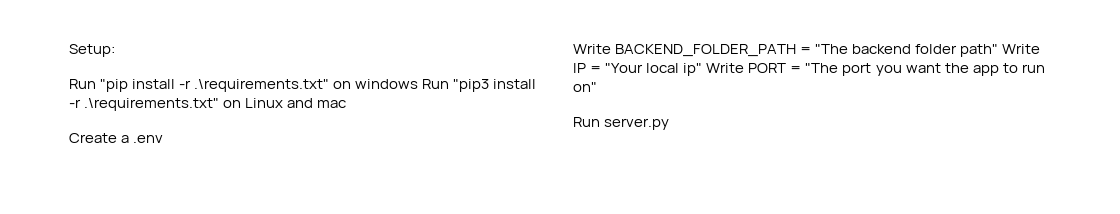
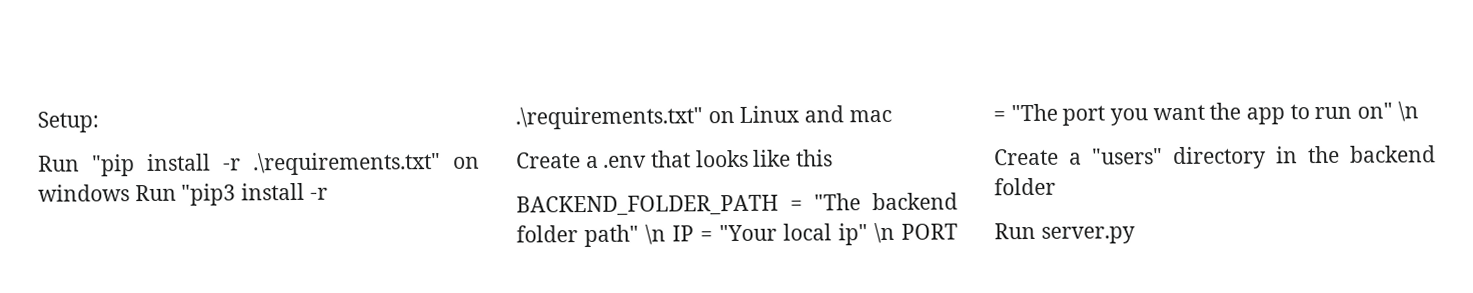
[573,44,611,54] // Write -> [651,149,834,168] that looks like this //
[1002,44,1041,54] Write -> [645,224,666,245] \n
[706,63,745,73] Write -> [874,222,895,244] \n
(597, 87) none -> [1397,101,1419,122] [994,145,1436,170] [994,177,1056,196] \n // Create a "users" directory in the backend folder

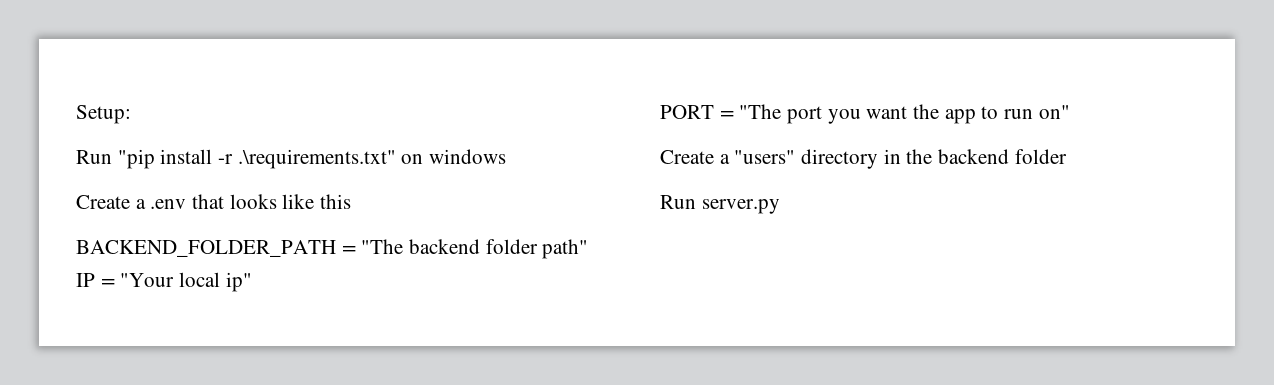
[134,182,328,206] [515,105,892,130] Run "pip3 install -r .\requirements.txt" on Linux and mac -> (507, 156) none
[645,224,666,245] \n -> (589, 249) //
[874,222,895,244] \n -> (252, 282) //
[1397,101,1419,122] \n -> (1070, 112) none

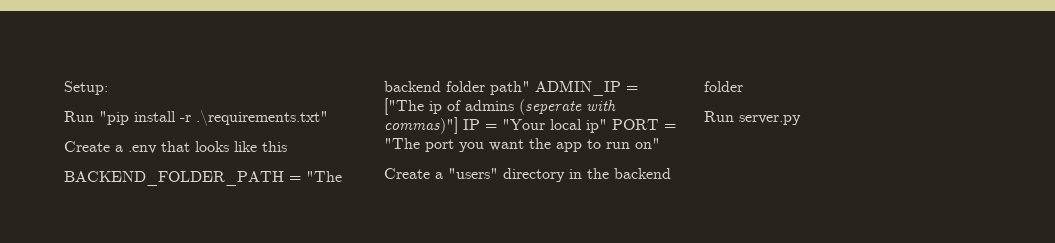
[401,149,507,164] on windows -> (328, 118) none
(589, 249) // -> [535,80,638,96] [384,98,616,115] [384,117,458,134] ADMIN_IP = ["The ip of admins (seperate with commas)"]
(252, 282) // -> (607, 126) none

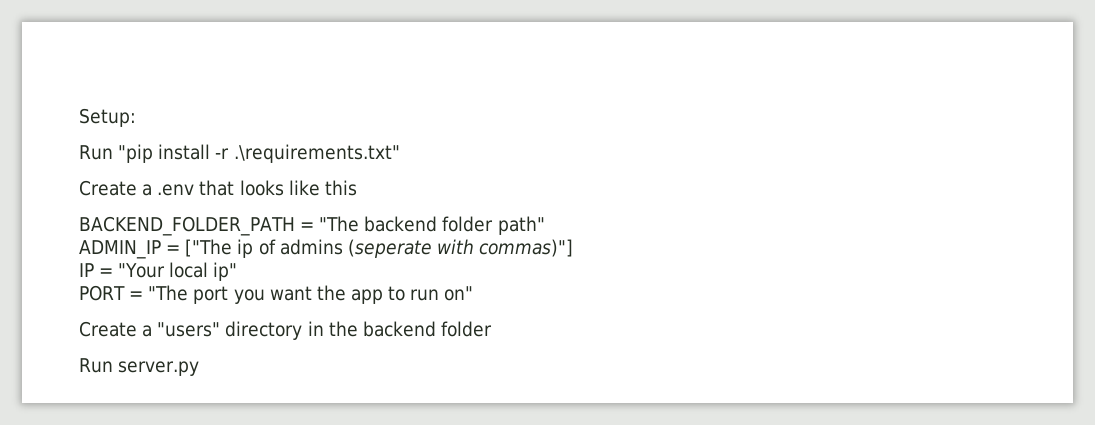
(530, 88) none -> (545, 225) //
(458, 125) none -> (574, 248) //
(607, 126) none -> (238, 271) //

